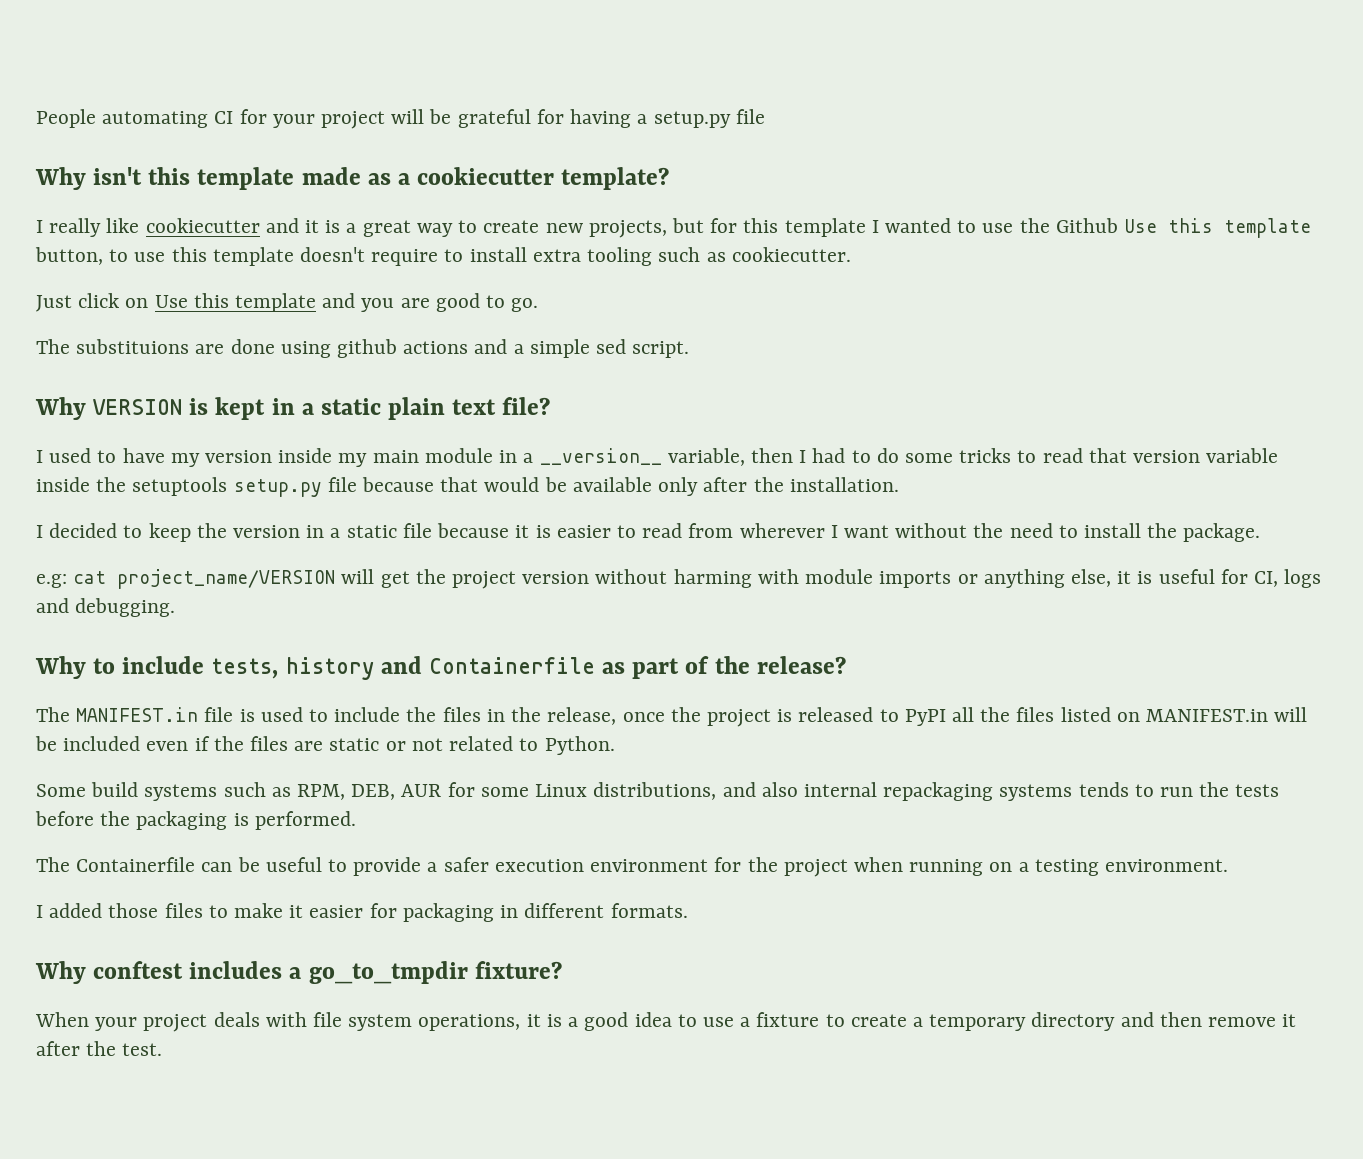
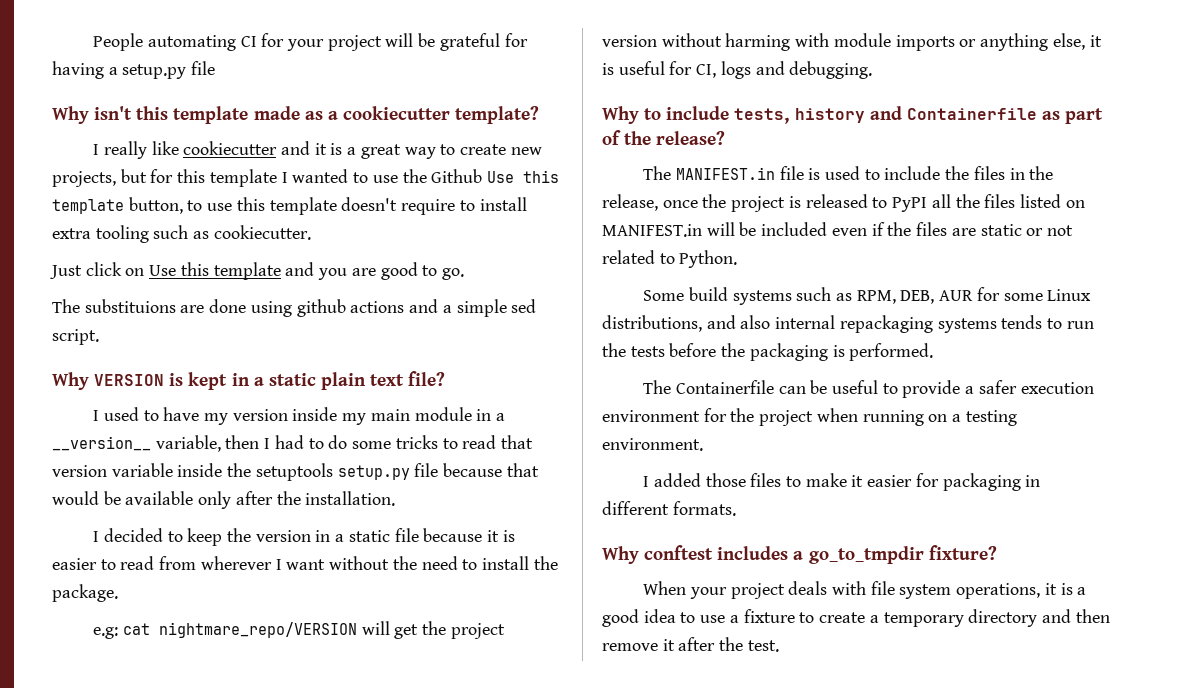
[117,569,336,589] project_name/VERSION -> [158,622,357,638] nightmare_repo/VERSION

